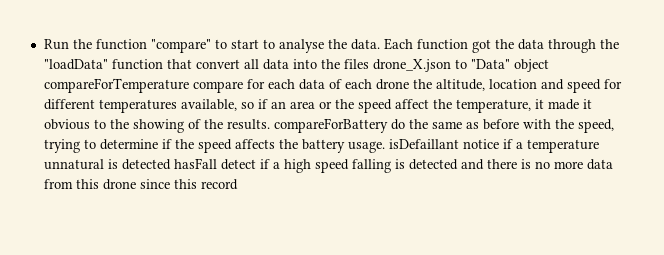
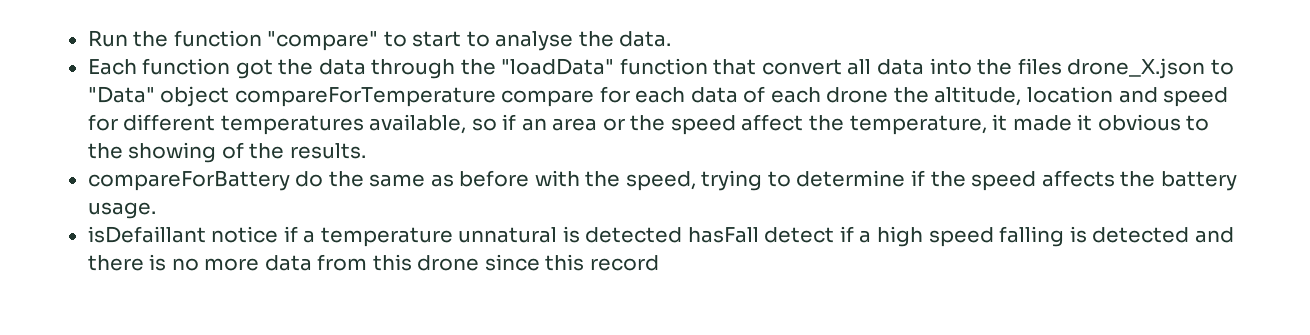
(380, 44) none -> (672, 39) //
(270, 124) none -> (366, 151) //
(385, 147) none -> (156, 210) //

